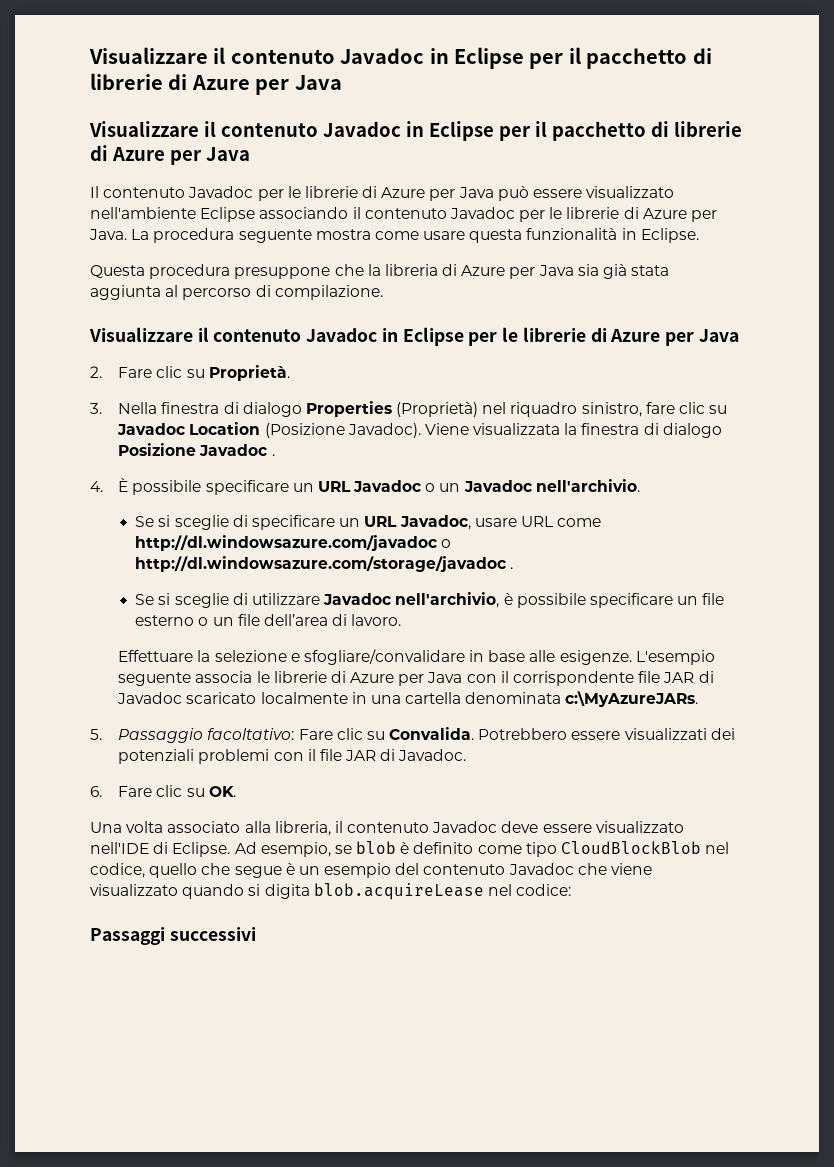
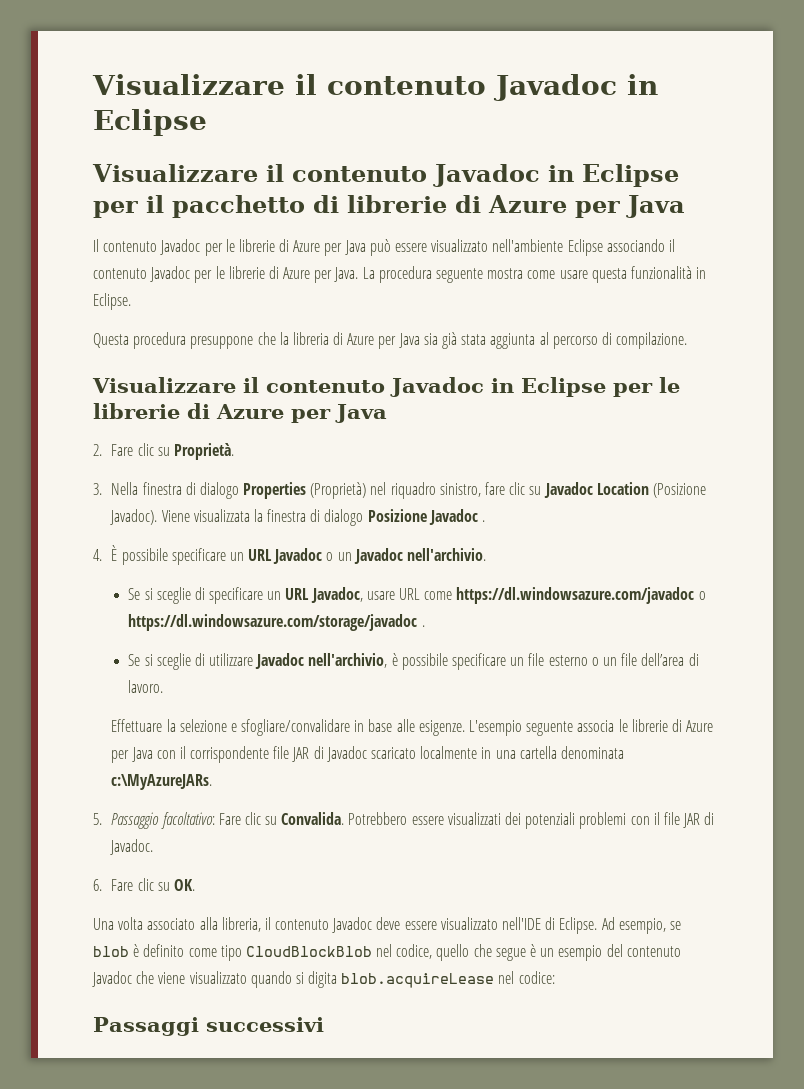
[89,47,712,69] [90,73,342,95] Visualizzare il contenuto Javadoc in Eclipse per il pacchetto di librerie di Azure per Java -> [92,74,658,101] [93,109,207,136] Visualizzare il contenuto Javadoc in Eclipse
[135,535,452,551] [135,556,507,572] http://dl.windowsazure.com/javadoc o http://dl.windowsazure.com/storage/javadoc -> [456,587,706,604] [128,614,418,631] https://dl.windowsazure.com/javadoc o https://dl.windowsazure.com/storage/javadoc

